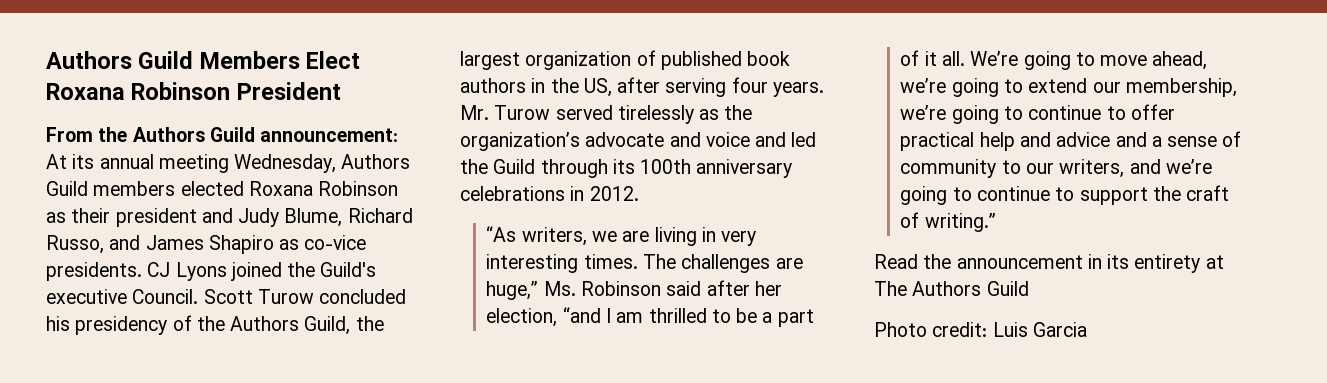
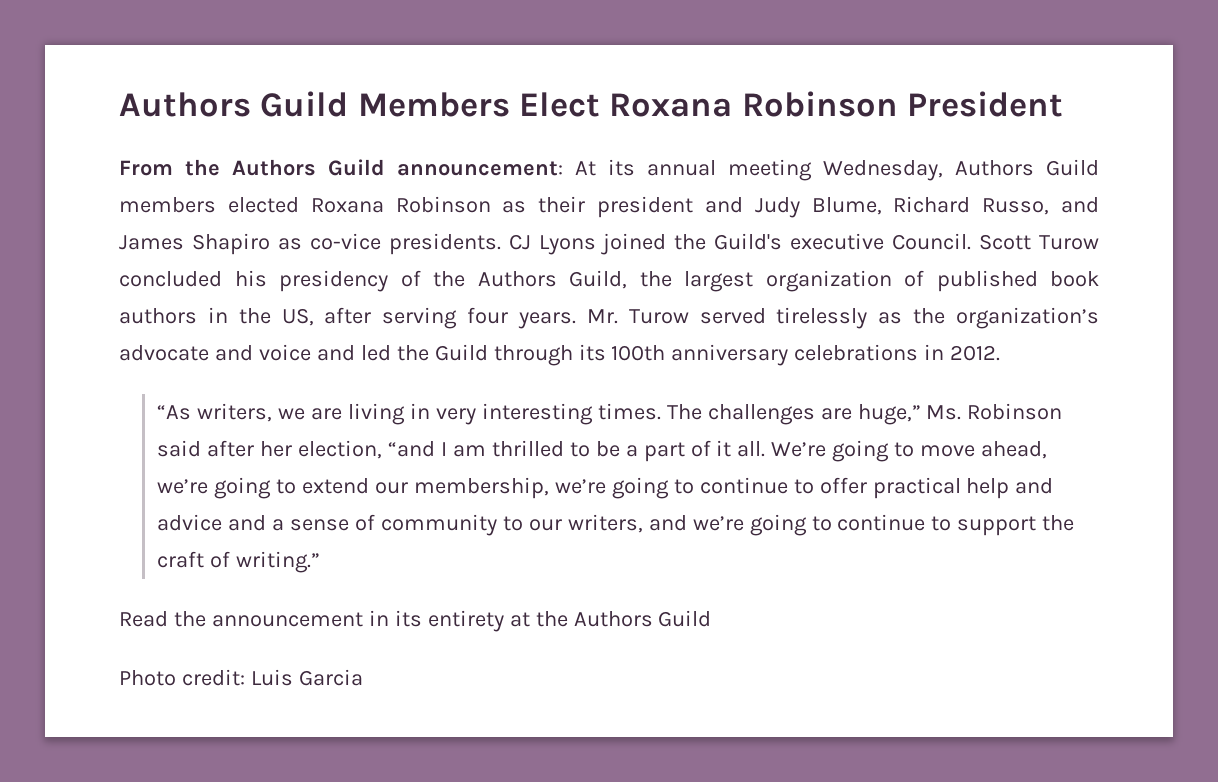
[874,281,907,296] The -> [535,611,568,627] the

